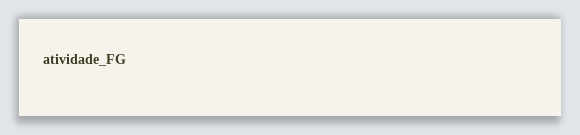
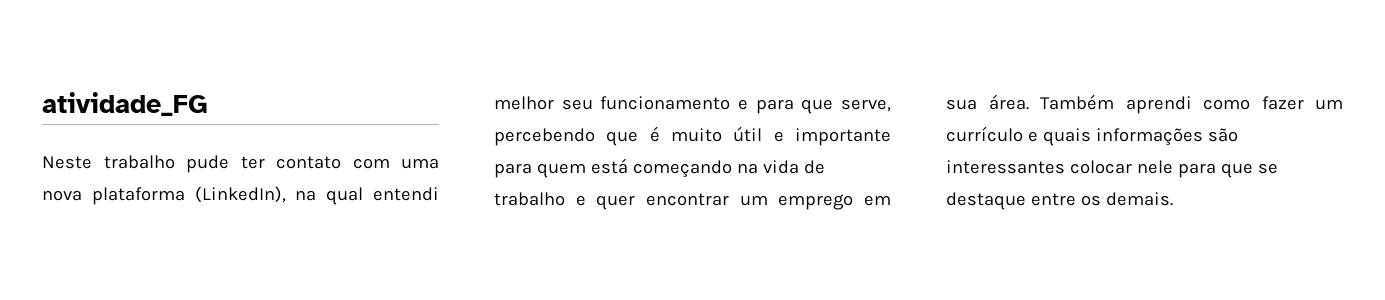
(126, 60) none -> [42,155,439,173] [42,186,439,205] [494,96,891,114] [494,126,891,146] [494,158,825,178] [494,192,891,210] [946,94,1343,114] [946,126,1238,146] [946,160,1278,178] [946,192,1173,210] // Neste trabalho pude ter contato com uma nova plataforma (LinkedIn), na qual entendi melhor seu funcionamento e para que serve, percebendo que é muito útil e importante para quem está começando na vida de trabalho e quer encontrar um emprego em sua área. Também aprendi como fazer um currículo e quais informações são interessantes colocar nele para que se destaque entre os demais.

